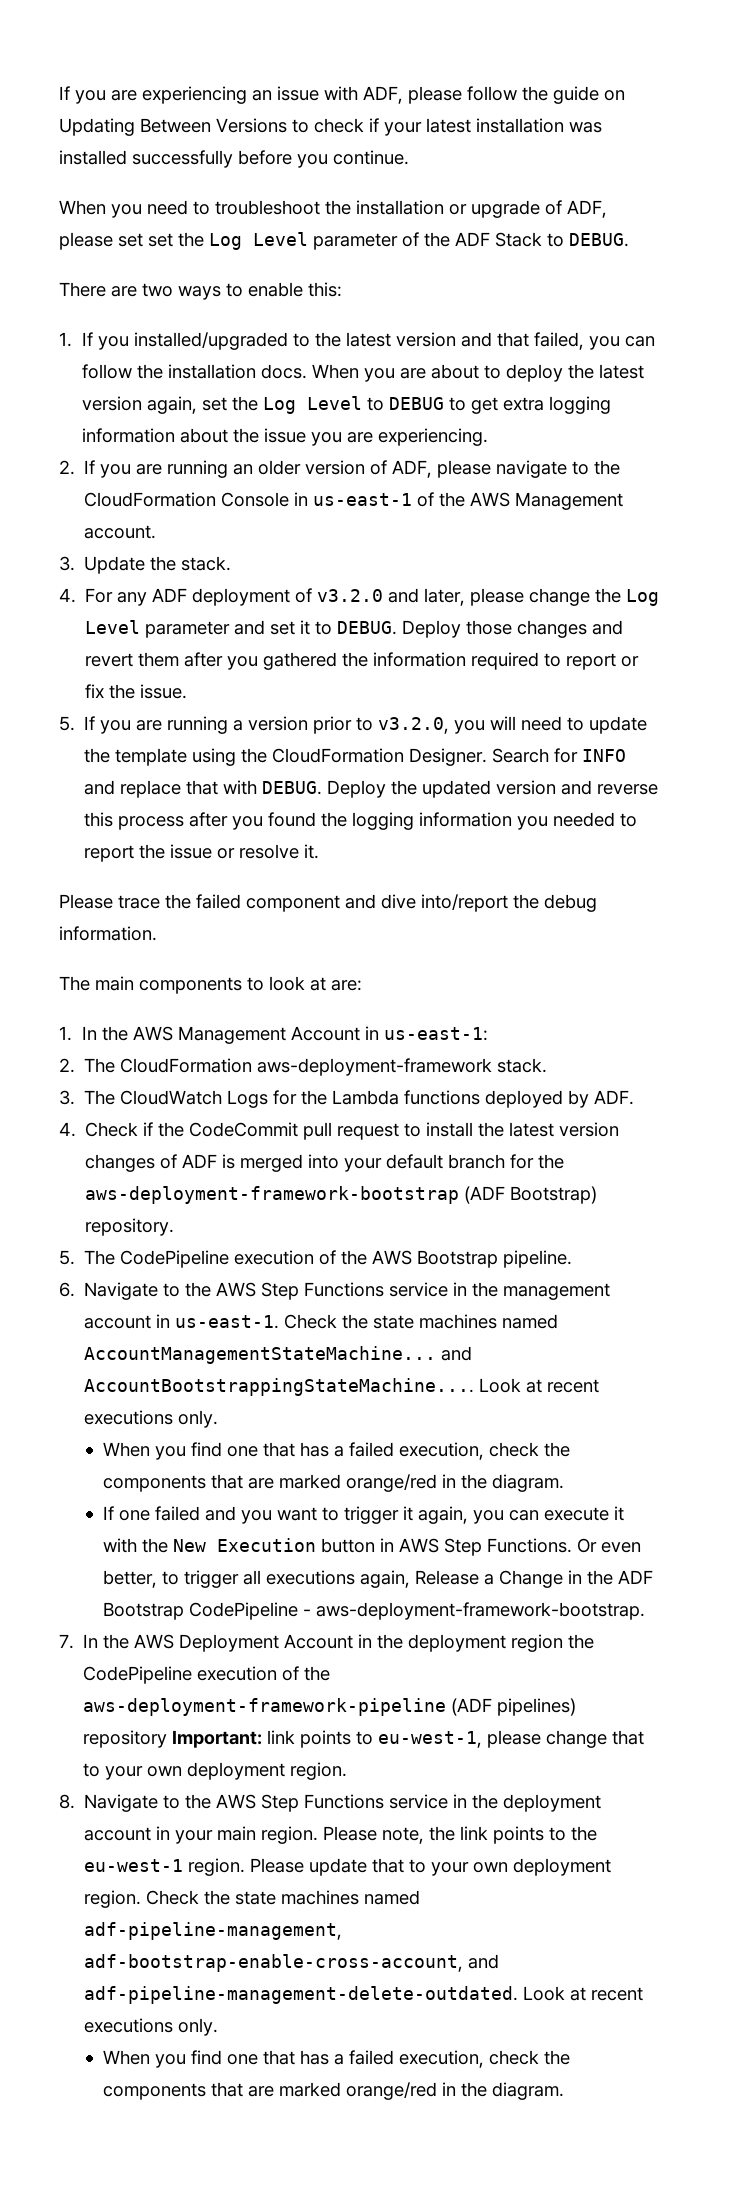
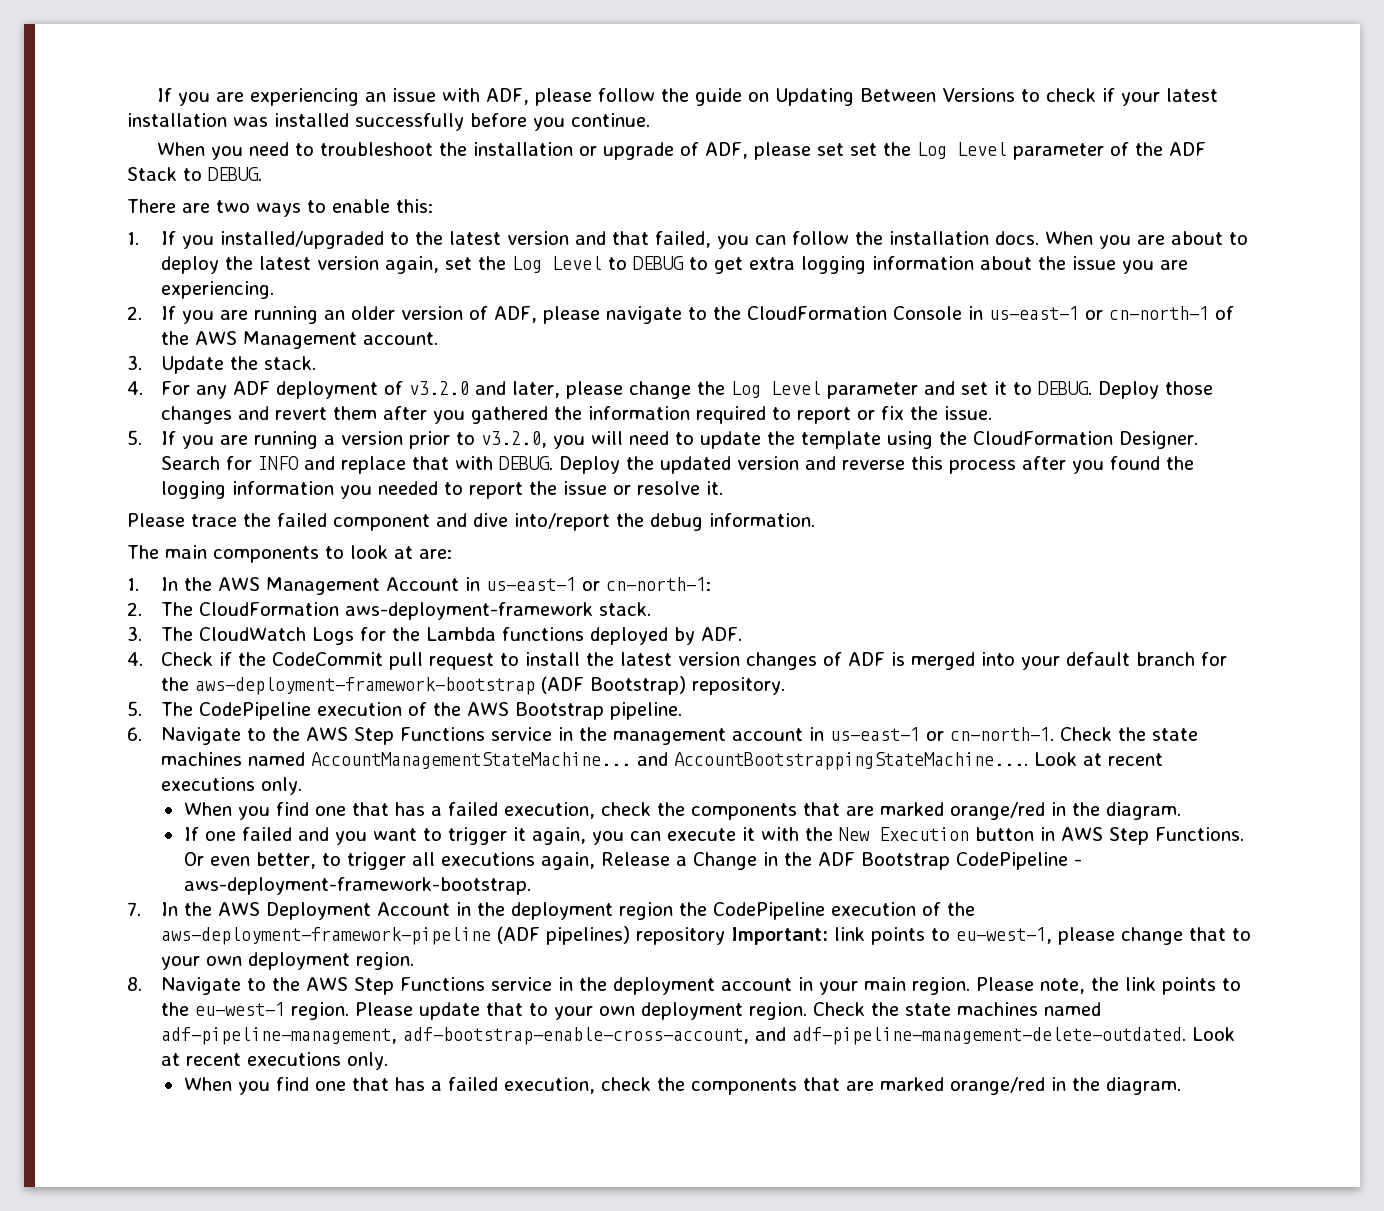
(413, 499) none -> [1085,306,1210,320] or cn-north-1
[384,1027,489,1041] us-east-1: -> [486,577,712,591] us-east-1 or cn-north-1:
[175,1315,280,1329] us-east-1. -> [830,727,1055,741] us-east-1 or cn-north-1.

